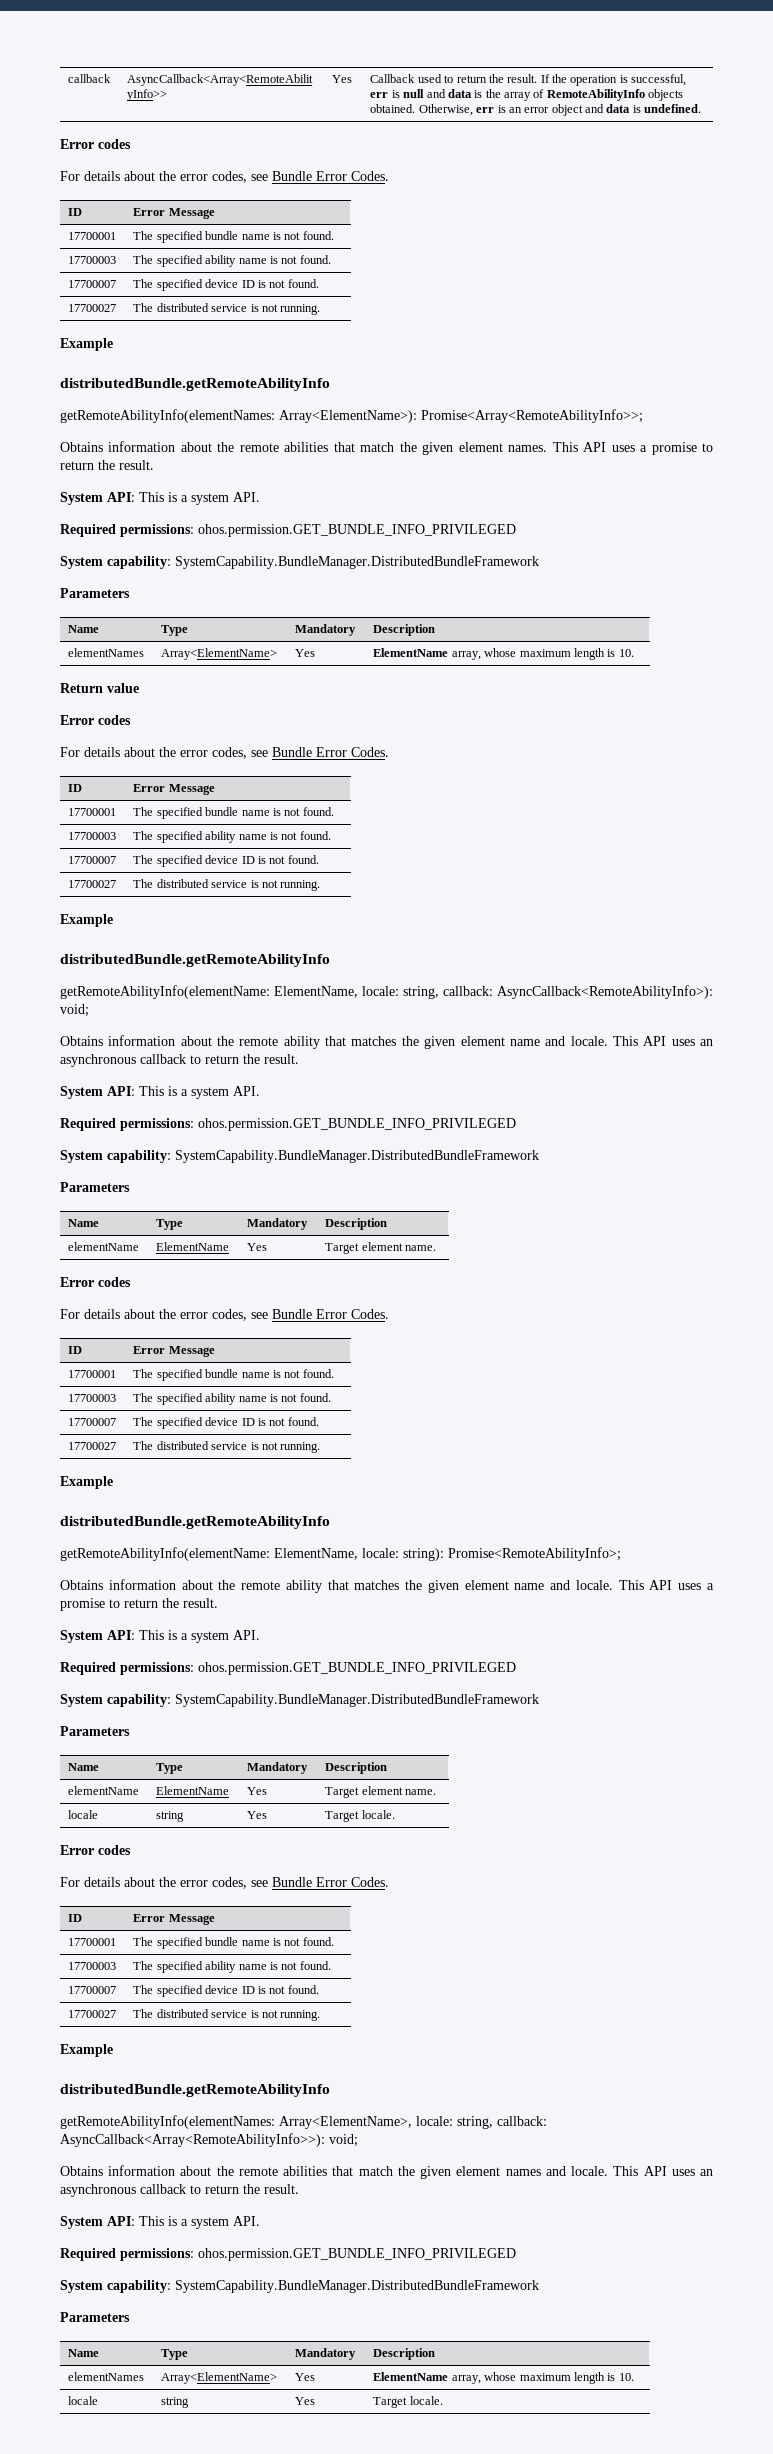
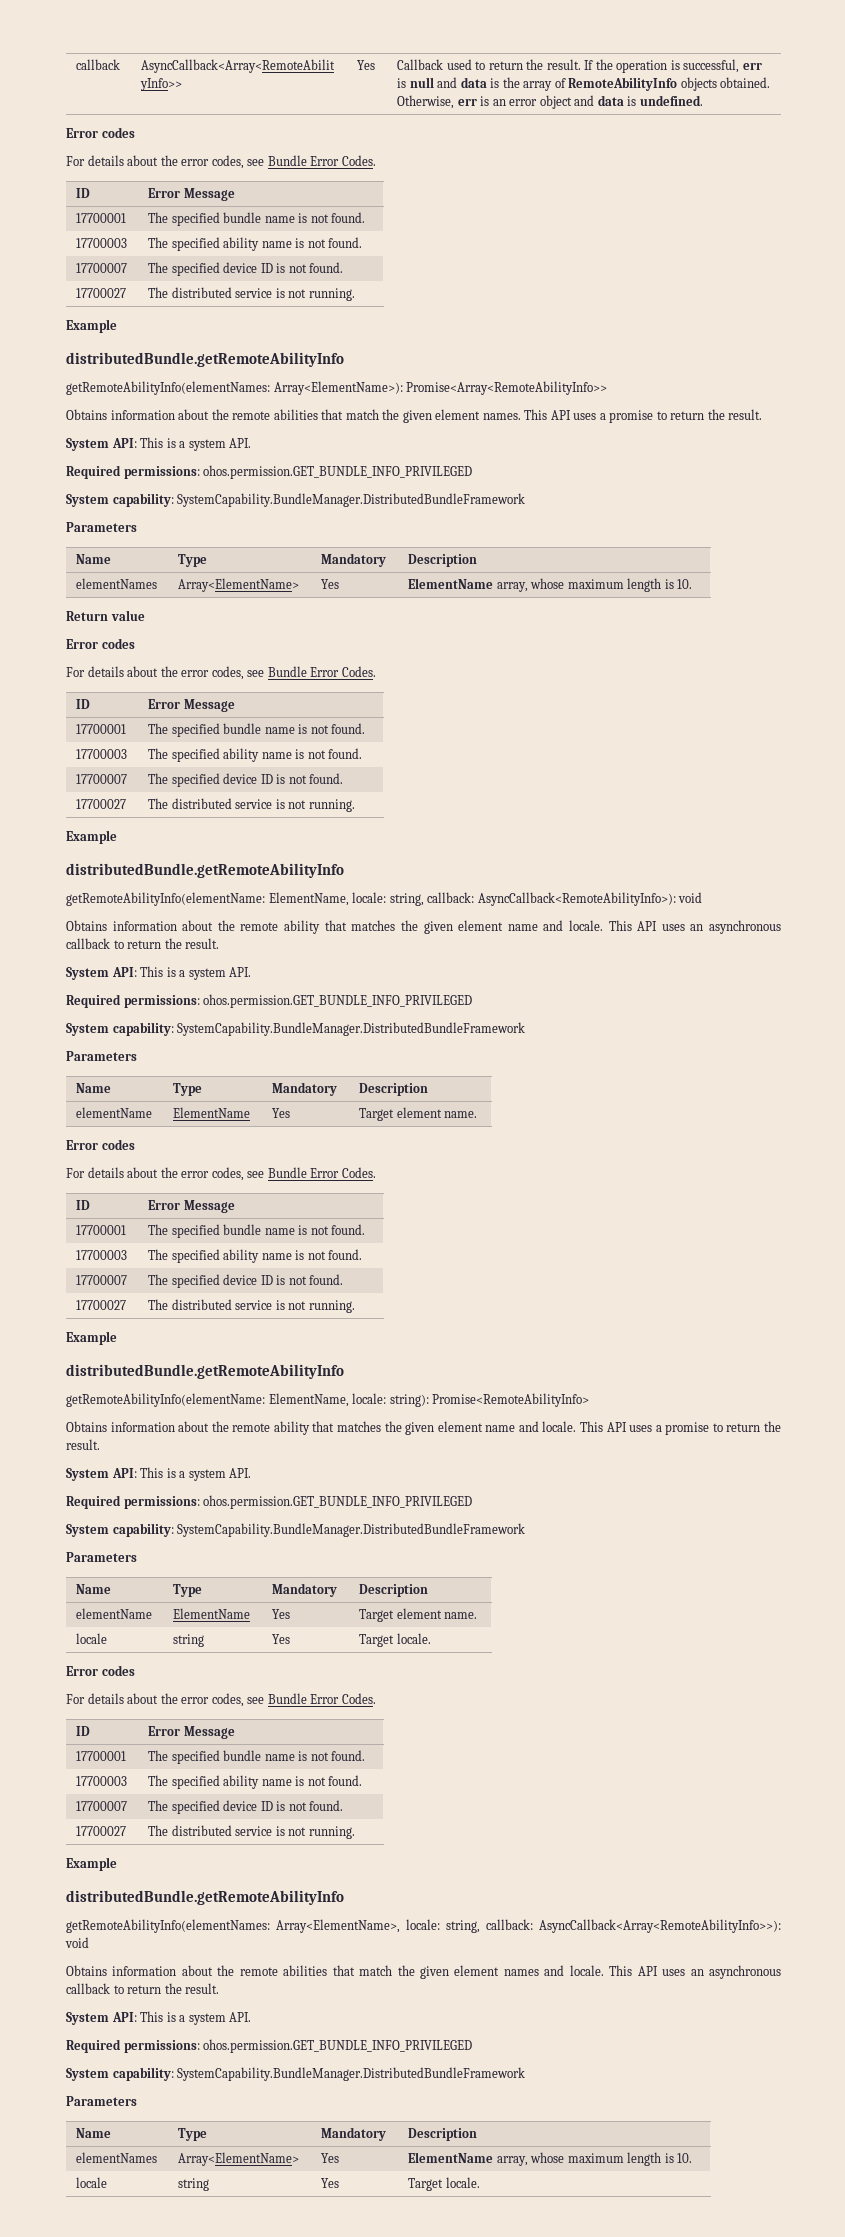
[421,409,643,423] Promise<Array<RemoteAbilityInfo>>; -> [406,381,608,395] Promise<Array<RemoteAbilityInfo>>
[60,1004,89,1017] void; -> [678,892,703,903] void
[448,1547,621,1561] Promise<RemoteAbilityInfo>; -> [432,1393,590,1407] Promise<RemoteAbilityInfo>
[329,2134,358,2147] void; -> [65,1937,89,1948] void

